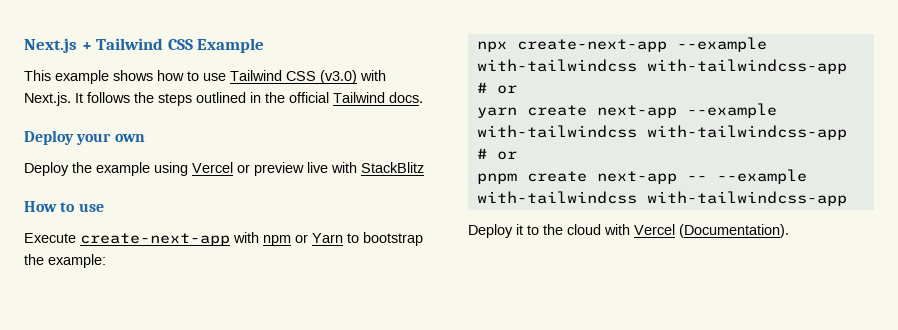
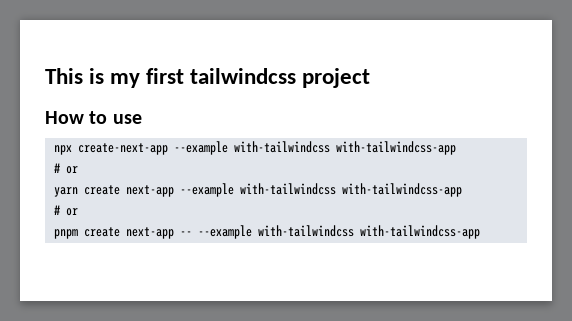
[24,38,265,53] [24,70,386,84] [24,92,423,106] [24,130,145,145] [24,162,424,176] [24,201,104,212] [24,232,423,246] [24,254,106,268] Next.js + Tailwind CSS Example // This example shows how to use Tailwind CSS (v3.0) with Next.js. It follows the steps outlined in the official Tailwind docs. // Deploy your own // Deploy the example using Vercel or preview live with StackBlitz // How to use // Execute create-next-app with npm or Yarn to bootstrap the example: -> [45,68,371,88] [45,111,142,124] This is my first tailwindcss project // How to use
[468,224,789,238] // Deploy it to the cloud with Vercel (Documentation). -> (480, 232) none

